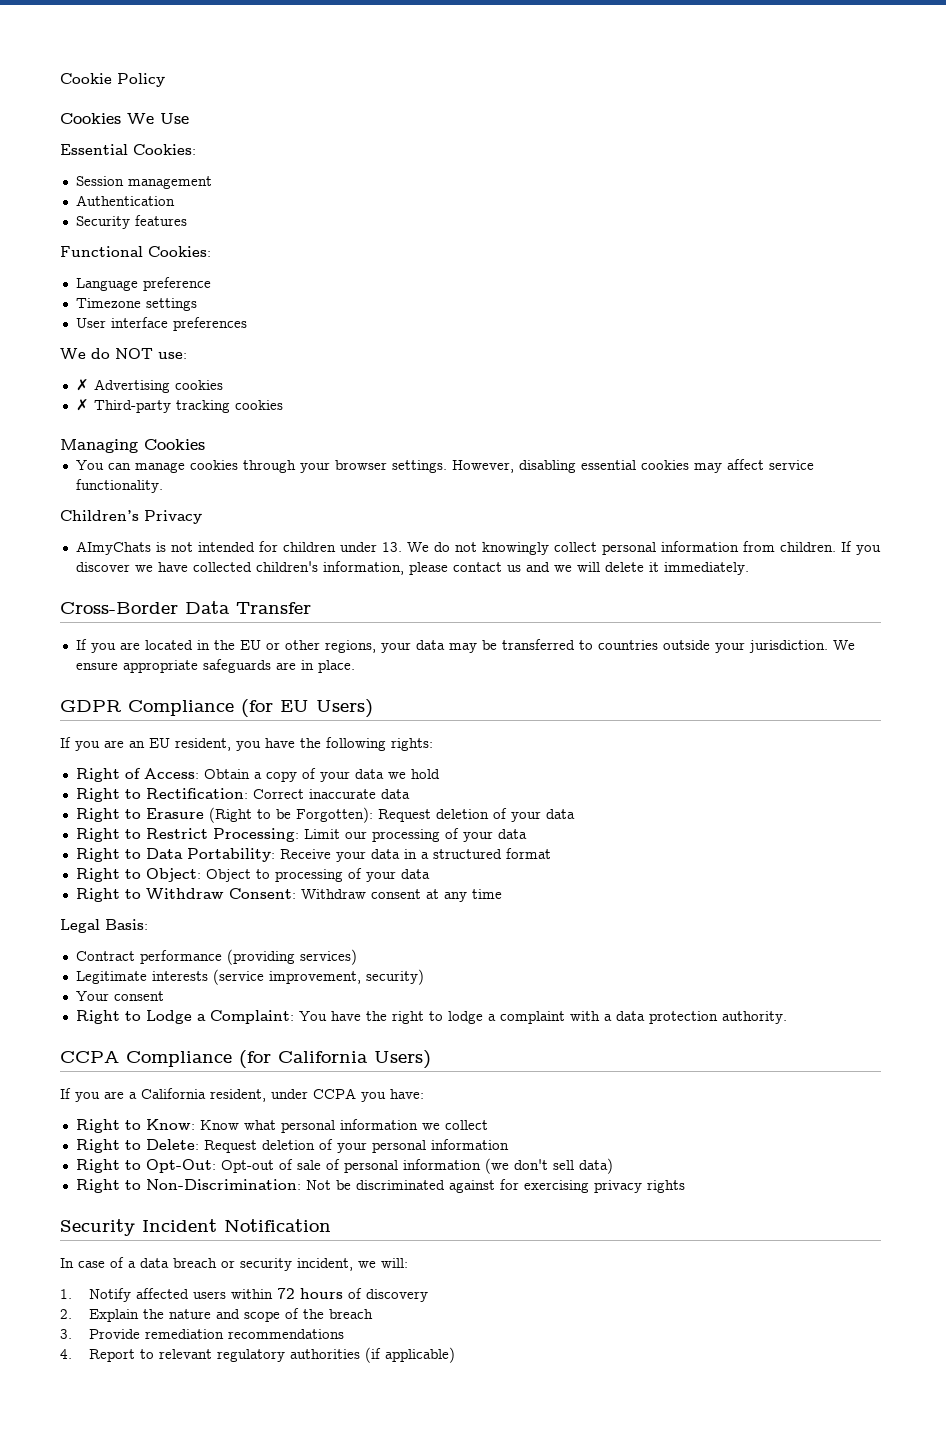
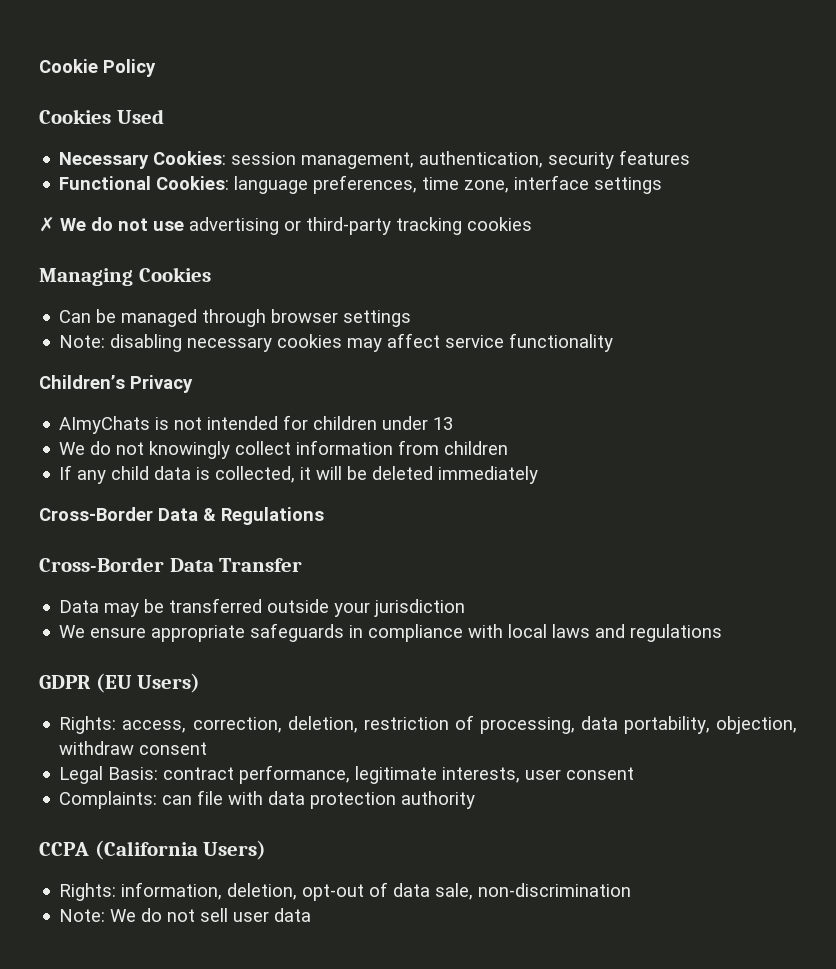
[127,113,189,124] [60,144,196,155] [75,176,212,189] [75,195,175,206] [75,215,187,229] [60,246,211,257] [75,277,211,291] [75,298,197,311] [75,317,247,331] [60,348,187,360] [75,379,223,393] [75,399,283,413] [60,439,205,453] [75,460,636,473] We Use // Essential Cookies: // Session management // Authentication // Security features // Functional Cookies: // Language preference // Timezone settings // User interface preferences // We do NOT use: // ✗ Advertising cookies // ✗ Third-party tracking cookies // Managing Cookies // You can manage cookies through your browser settings. However, disabling essential -> [116,109,164,124] [59,150,691,169] [59,175,663,194] [39,217,532,235] [39,267,211,286] [59,309,412,327] [59,334,273,352] Used // Necessary Cookies: session management, authentication, security features // Functional Cookies: language preferences, time zone, interface settings // ✗ We do not use advertising or third-party tracking cookies // Managing Cookies // Can be managed through browser settings // Note: disabling necessary
[75,479,163,493] functionality. -> [509,333,614,352] functionality
[381,542,402,552] 13. -> [433,417,454,430] 13 //
[601,542,656,555] personal -> (292, 448) none
[779,541,881,555] [75,561,749,575] [60,601,311,614] [75,639,445,653] children. If you discover we have collected children's information, please contact us and we will delete it immediately. // Cross-Border Data Transfer // If you are located in the EU or other regions, your data -> [444,441,509,455] [59,465,539,484] [39,507,324,525] [39,557,303,572] [59,600,100,613] children // If any child data is collected, it will be deleted immediately // Cross-Border Data & Regulations // Cross-Border Data Transfer // Data
[578,640,658,650] to countries -> (263, 605) none
[748,640,828,653] jurisdiction. -> [374,599,466,617] jurisdiction //
[275,660,355,673] [60,699,373,718] [60,737,433,751] [75,768,440,782] [75,788,410,802] [75,807,575,823] [75,828,527,842] [75,848,551,862] [75,868,430,882] [75,888,502,902] [60,919,148,933] [75,949,357,965] [75,969,424,985] [75,991,164,1001] [75,1010,612,1024] are in place. // GDPR Compliance (for EU Users) // If you are an EU resident, you have the following rights: // Right of Access: Obtain a copy of your data we hold // Right to Rectification: Correct inaccurate data // Right to Erasure (Right to be Forgotten): Request deletion of your data // Right to Restrict Processing: Limit our processing of your data // Right to Data Portability: Receive your data in a structured format // Right to Object: Object to processing of your data // Right to Withdraw Consent: Withdraw consent at any time // Legal Basis: // Contract performance (providing services) // Legitimate interests (service improvement, security) // Your consent // Right to Lodge a Complaint: You have the right to lodge a complaint with a -> [349,624,723,642] [39,673,201,693] [59,715,797,734] [59,741,208,755] [59,765,635,784] [59,790,264,809] in compliance with local laws and regulations // GDPR (EU Users) // Rights: access, correction, deletion, restriction of processing, data portability, objection, withdraw consent // Legal Basis: contract performance, legitimate interests, user consent // Complaints: can file with
[721,1011,787,1024] [60,1050,431,1069] [60,1088,424,1102] [75,1119,488,1133] [75,1139,509,1153] [75,1158,613,1174] [75,1179,685,1193] [60,1219,331,1236] [60,1257,408,1271] [60,1288,428,1302] [60,1308,373,1322] [60,1329,344,1339] [60,1347,455,1363] authority. // CCPA Compliance (for California Users) // If you are a California resident, under CCPA you have: // Right to Know: Know what personal information we collect // Right to Delete: Request deletion of your personal information // Right to Opt-Out: Opt-out of sale of personal information (we don't sell data) // Right to Non-Discrimination: Not be discriminated against for exercising privacy rights // Security Incident Notification // In case of a data breach or security incident, we will: // 1. Notify affected users within 72 hours of discovery // 2. Explain the nature and scope of the breach // 3. Provide remediation recommendations // 4. Report to relevant regulatory authorities (if applicable) -> [401,791,476,809] [39,840,267,860] [59,882,632,901] [59,908,312,922] authority // CCPA (California Users) // Rights: information, deletion, opt-out of data sale, non-discrimination // Note: We do not sell user data

